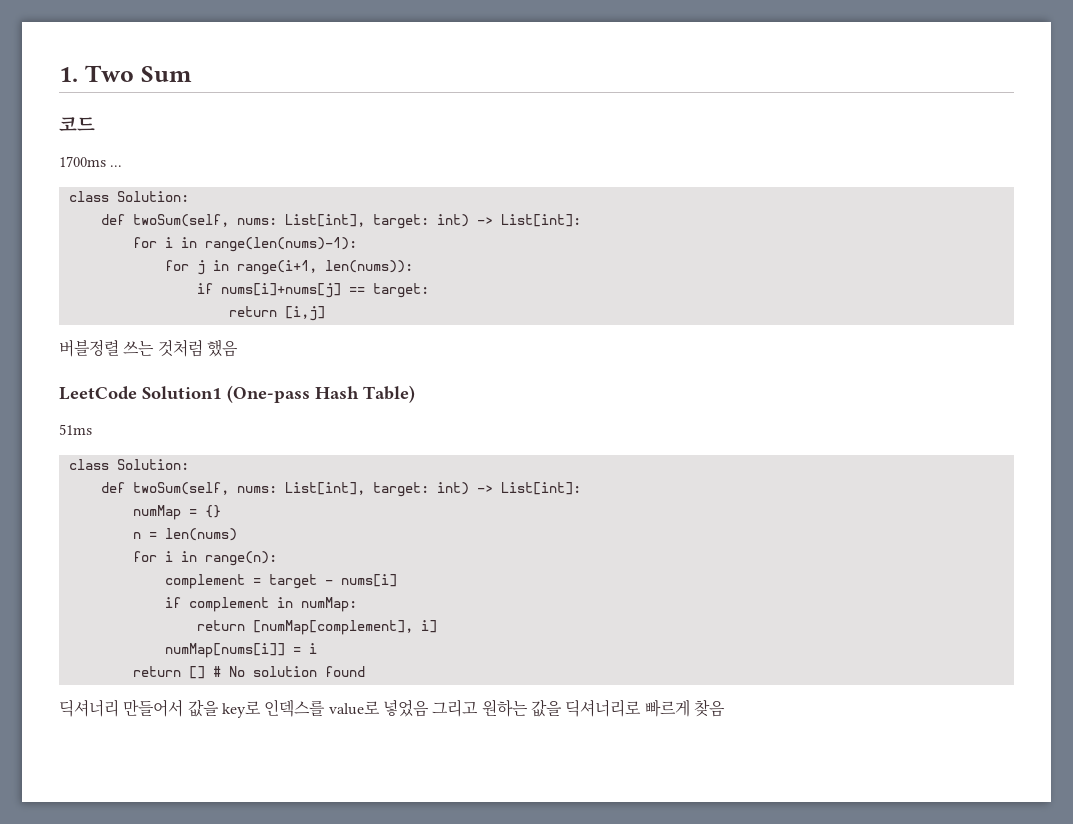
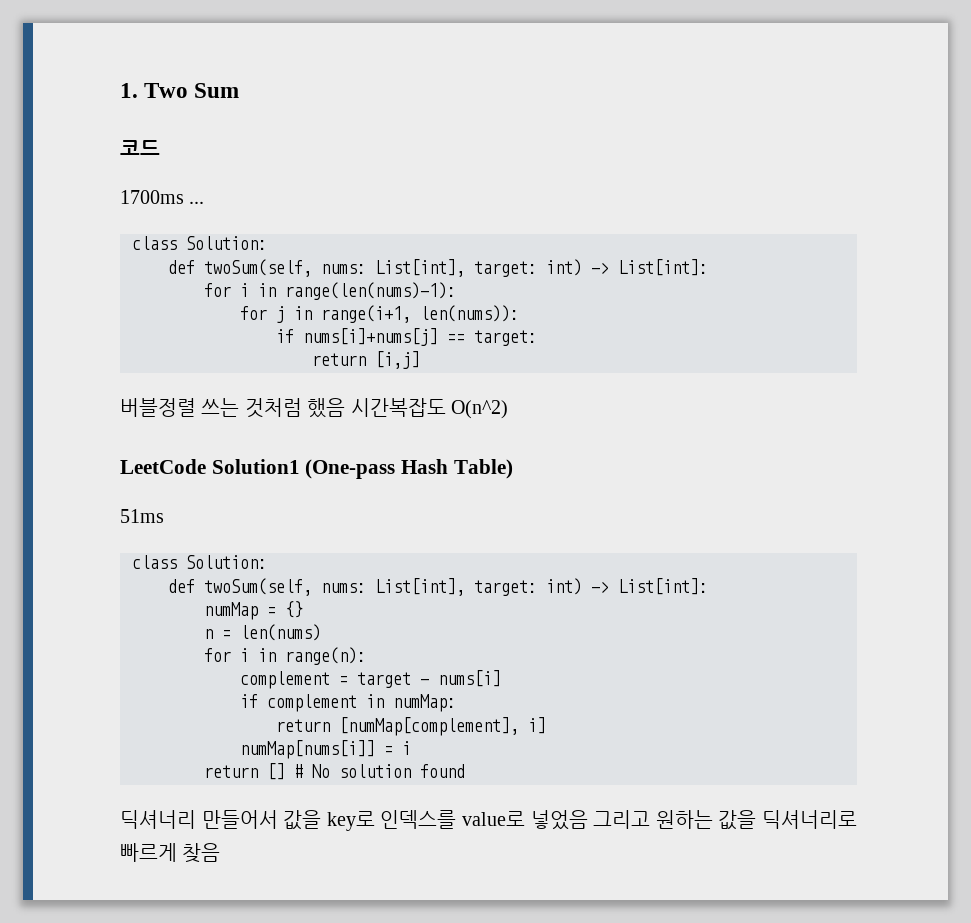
(238, 348) none -> [350,398,508,419] 시간복잡도 O(n^2)

